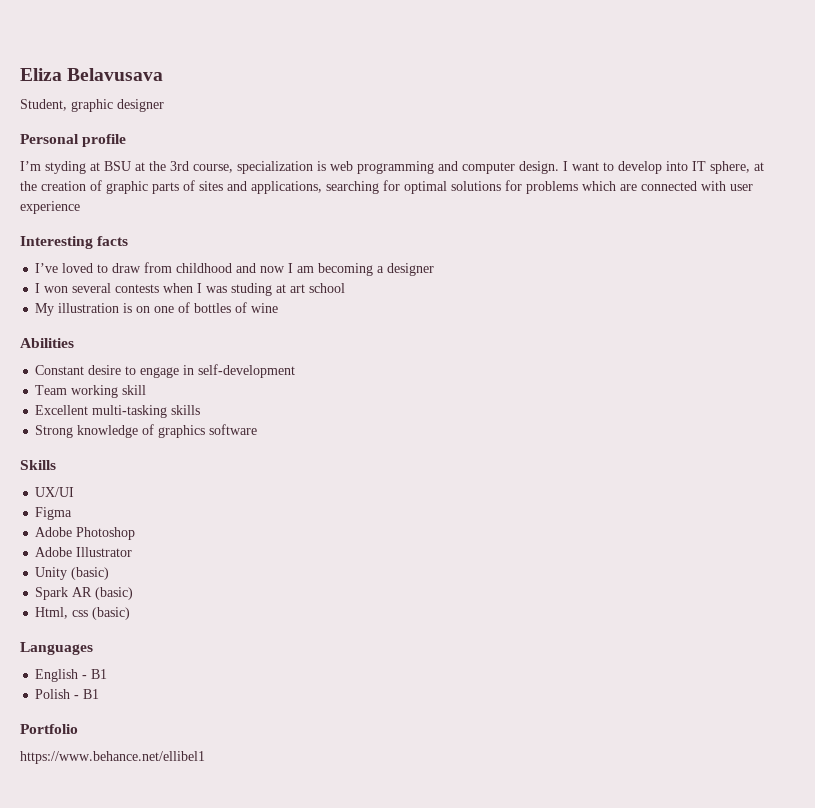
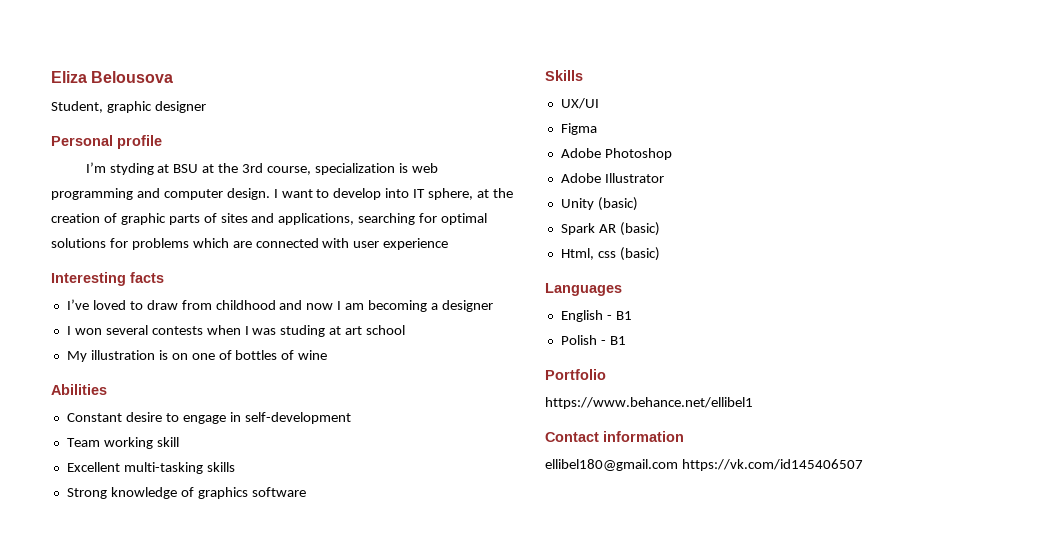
[67,68,164,81] Belavusava -> [91,71,174,83] Belousova
(205, 757) none -> [545,431,684,442] [545,459,863,471] // Contact information // ellibel180@gmail.com https://vk.com/id145406507

